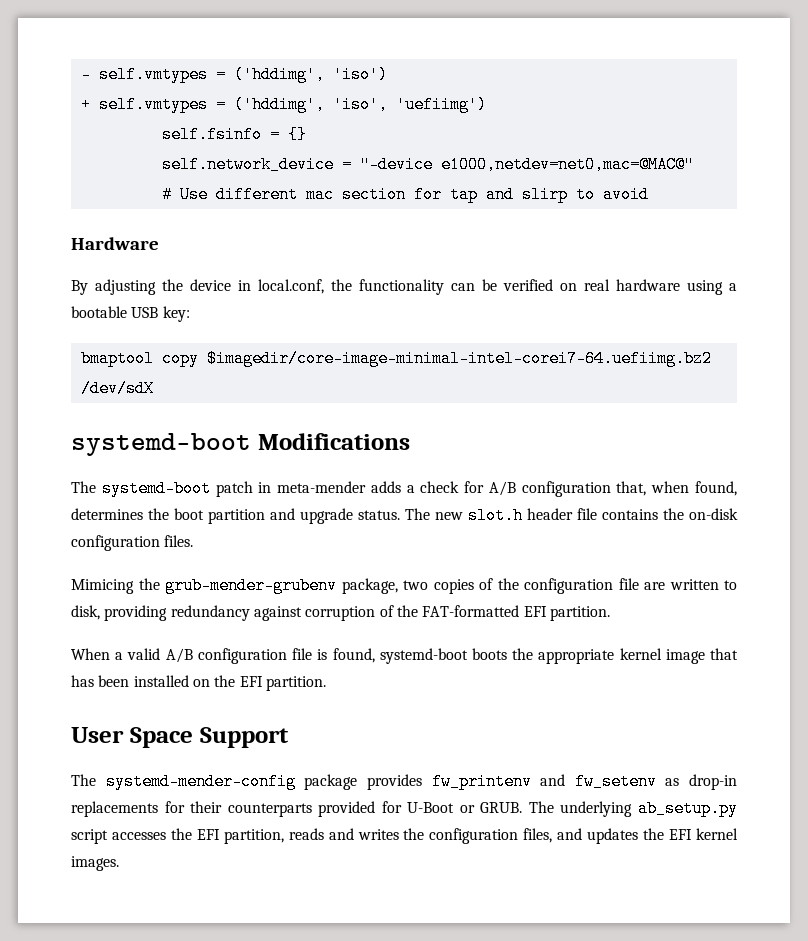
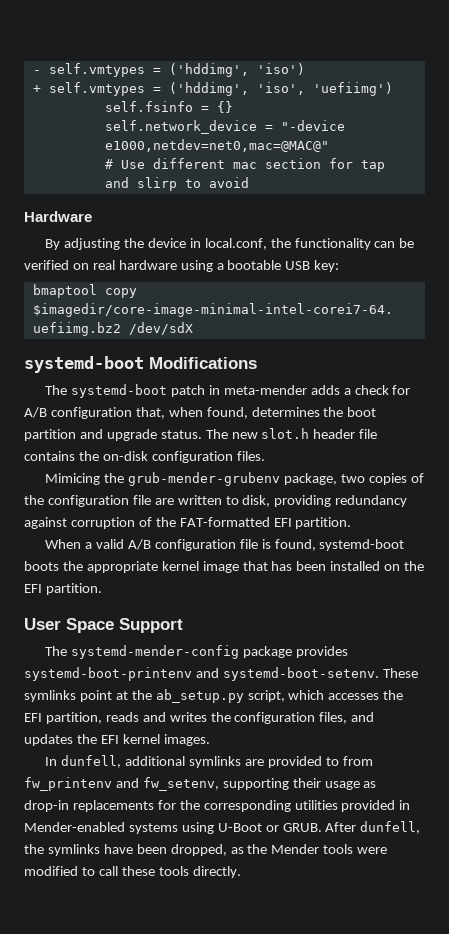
[431,773,737,790] [71,800,738,817] [71,829,108,844] fw_printenv and fw_setenv as drop-in replacements for their counterparts provided for U-Boot or GRUB. The underlying ab_setup.py script -> [24,667,418,681] [24,689,325,703] systemd-boot-printenv and systemd-boot-setenv. These symlinks point at the ab_setup.py script, which
(119, 863) none -> [45,755,373,768] [24,777,377,791] [24,800,411,812] [24,821,421,834] [24,844,388,856] [24,866,241,878] // In dunfell, additional symlinks are provided to from fw_printenv and fw_setenv, supporting their usage as drop-in replacements for the corresponding utilities provided in Mender-enabled systems using U-Boot or GRUB. After dunfell, the symlinks have been dropped, as the Mender tools were modified to call these tools directly.

